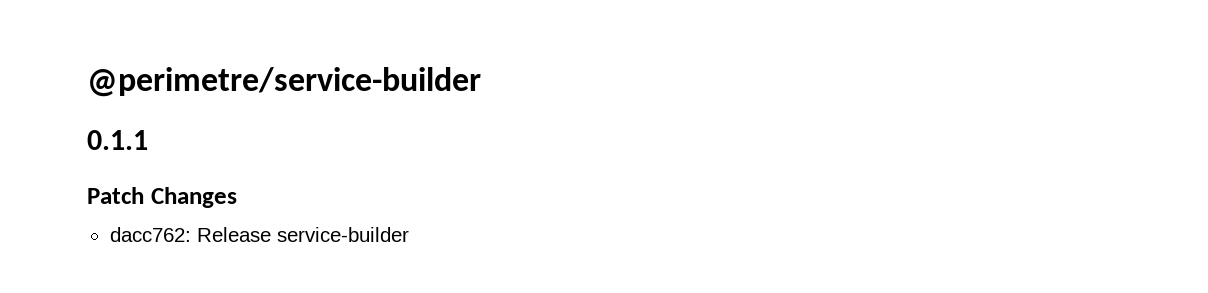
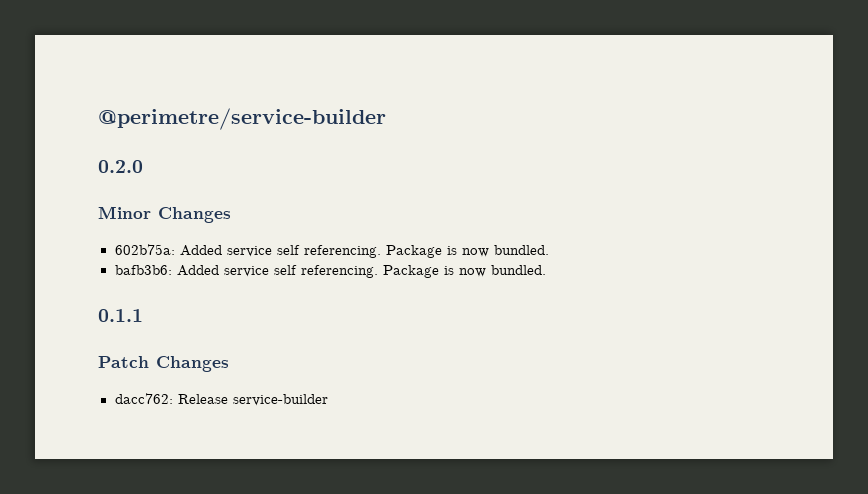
(481, 82) none -> [98,160,143,173] [98,206,231,223] [114,244,549,258] [114,265,546,278] // 0.2.0 // Minor Changes // 602b75a: Added service self referencing. Package is now bundled. // bafb3b6: Added service self referencing. Package is now bundled.

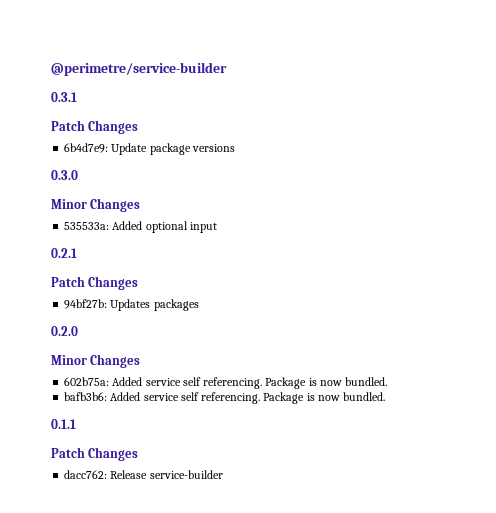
(386, 119) none -> [51,92,77,102] [51,120,139,134] [64,143,235,155] [51,170,78,180] [51,198,141,212] [64,221,217,233] [51,248,77,258] [51,276,139,290] [64,299,199,311] // 0.3.1 // Patch Changes // 6b4d7e9: Update package versions // 0.3.0 // Minor Changes // 535533a: Added optional input // 0.2.1 // Patch Changes // 94bf27b: Updates packages

